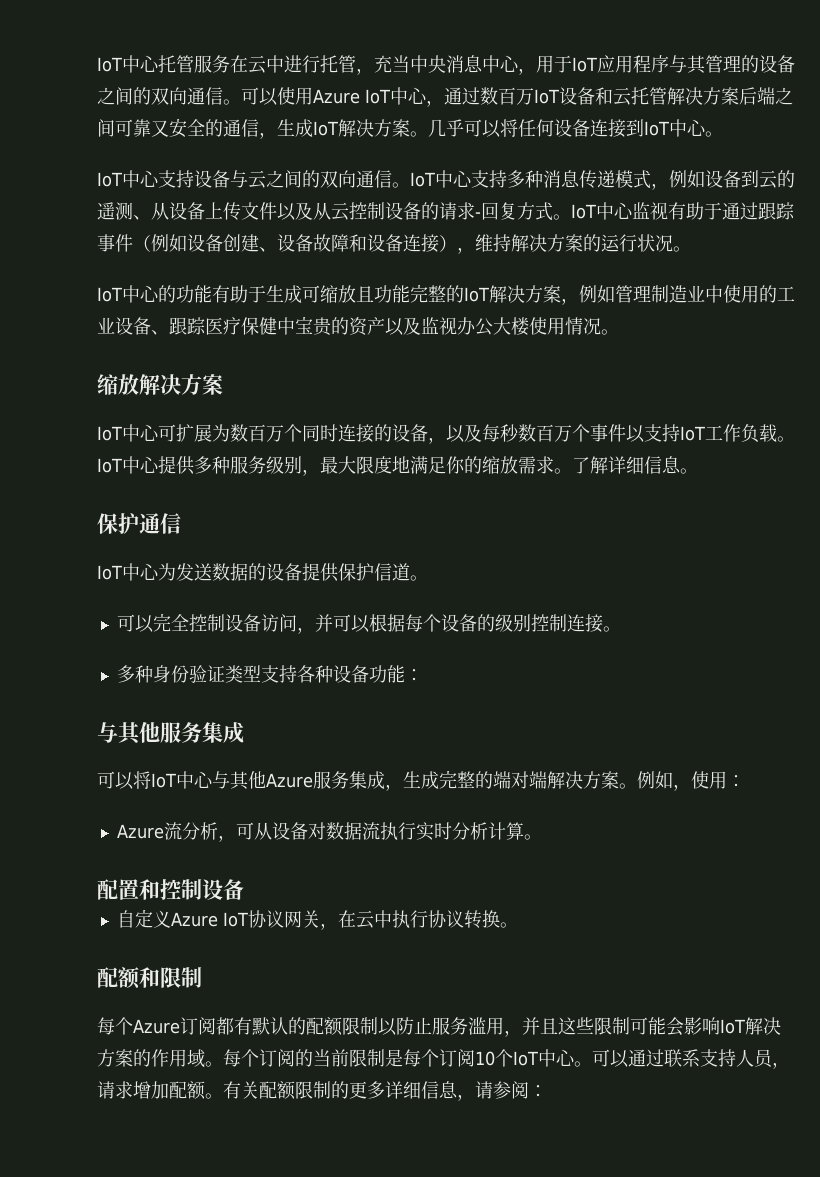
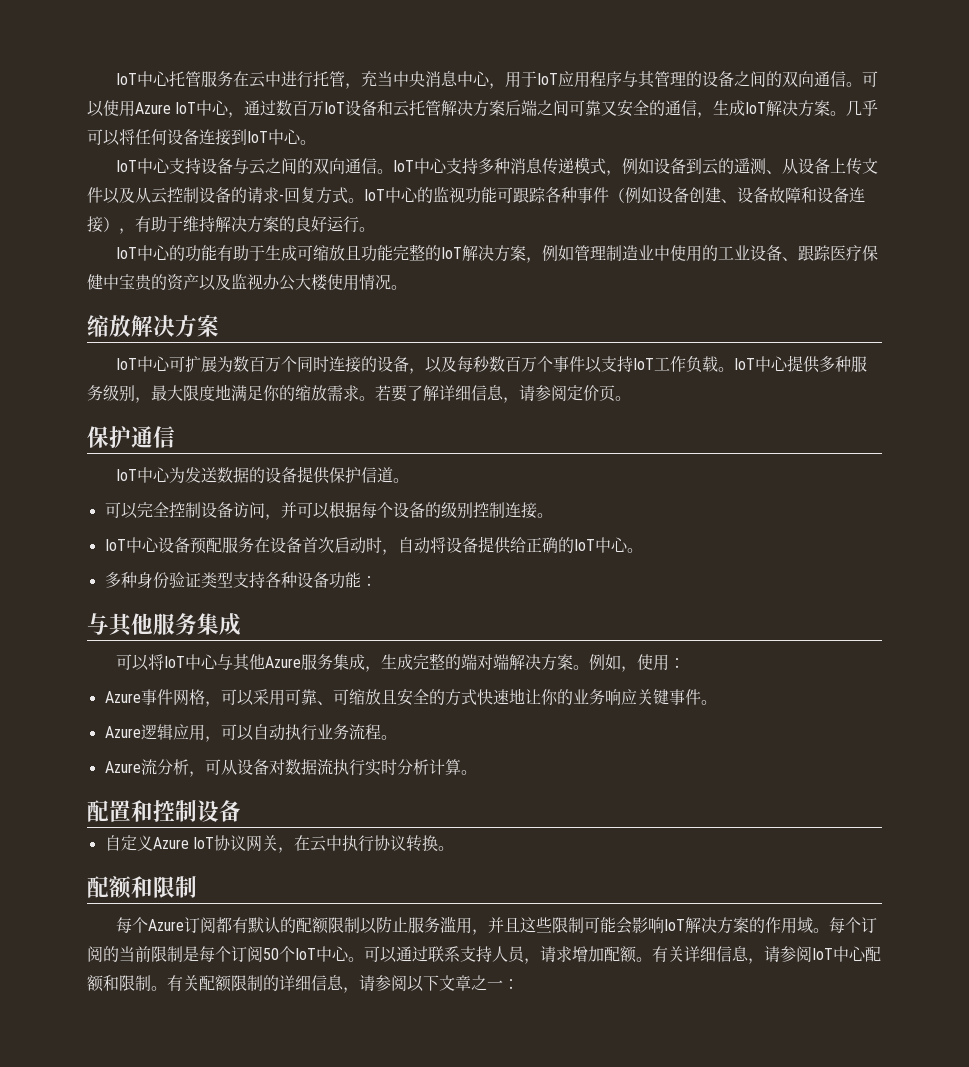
[632,202,795,220] 监视有助于通过跟踪 -> [417,186,577,204] 的监视功能可跟踪各种
(475, 250) none -> [135,216,183,232] 有助于
[601,234,673,252] 运行状况 -> [295,216,359,233] 良好运行
(572, 471) none -> [375,385,407,402] 若要
(681, 465) none -> [503,385,615,403] ，请参阅定价页
(621, 629) none -> [104,536,643,555] // IoT中心设备预配服务在设备首次启动时，自动将设备提供给正确的IoT中心。
(745, 781) none -> [104,688,717,707] [104,724,397,742] // Azure事件网格，可以采用可靠、可缩放且安全的方式快速地让你的业务响应关键事件。 // Azure逻辑应用，可以自动执行业务流程。
[475,1051,495,1066] 10 -> [263,948,279,960] 50
[259,1081,529,1101] 配额限制的更多详细信息，请参阅 -> [684,946,881,964] [87,975,503,993] 详细信息，请参阅IoT中心配额和限制。有关配额限制的详细信息，请参阅以下文章之一

